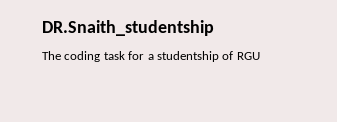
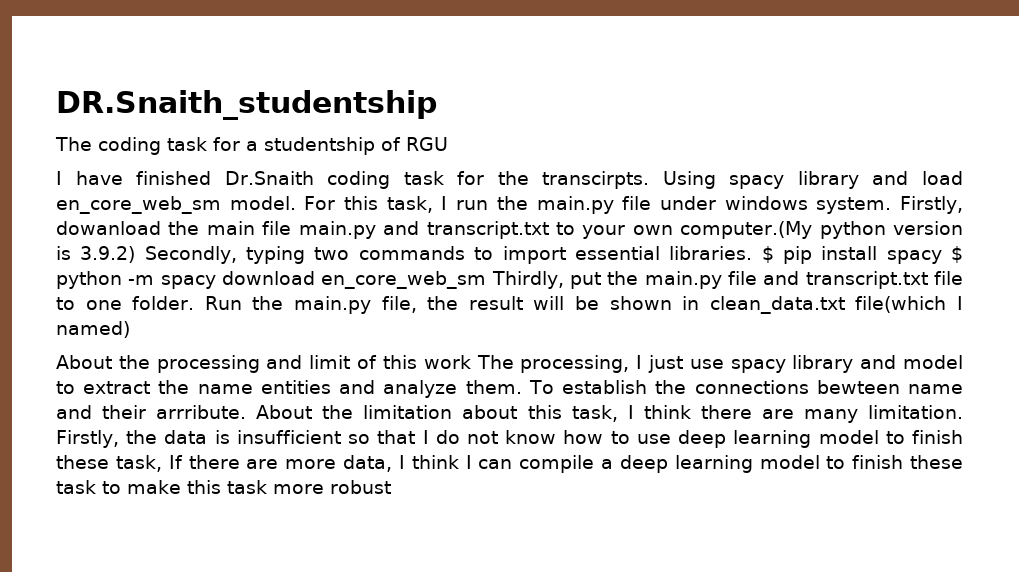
(260, 56) none -> [56,171,963,189] [56,196,964,214] [56,221,963,239] [56,246,964,264] [56,271,964,289] [56,296,963,314] [56,321,130,338] [56,355,963,373] [56,380,964,398] [56,405,963,423] [56,430,964,448] [56,455,964,473] [56,480,391,494] // I have finished Dr.Snaith coding task for the transcirpts. Using spacy library and load en_core_web_sm model. For this task, I run the main.py file under windows system. Firstly, dowanload the main file main.py and transcript.txt to your own computer.(My python version is 3.9.2) Secondly, typing two commands to import essential libraries. $ pip install spacy $ python -m spacy download en_core_web_sm Thirdly, put the main.py file and transcript.txt file to one folder. Run the main.py file, the result will be shown in clean_data.txt file(which I named) // About the processing and limit of this work The processing, I just use spacy library and model to extract the name entities and analyze them. To establish the connections bewteen name and their arrribute. About the limitation about this task, I think there are many limitation. Firstly, the data is insufficient so that I do not know how to use deep learning model to finish these task, If there are more data, I think I can compile a deep learning model to finish these task to make this task more robust

